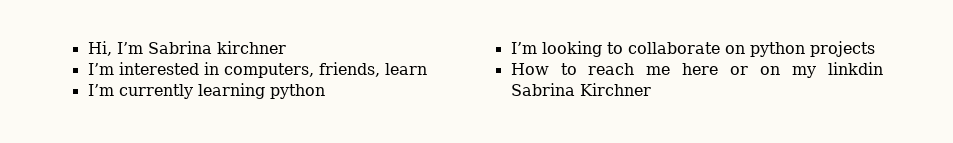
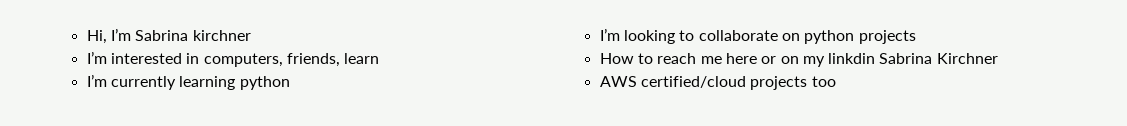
(651, 89) none -> [599,76,836,90] // AWS certified/cloud projects too

